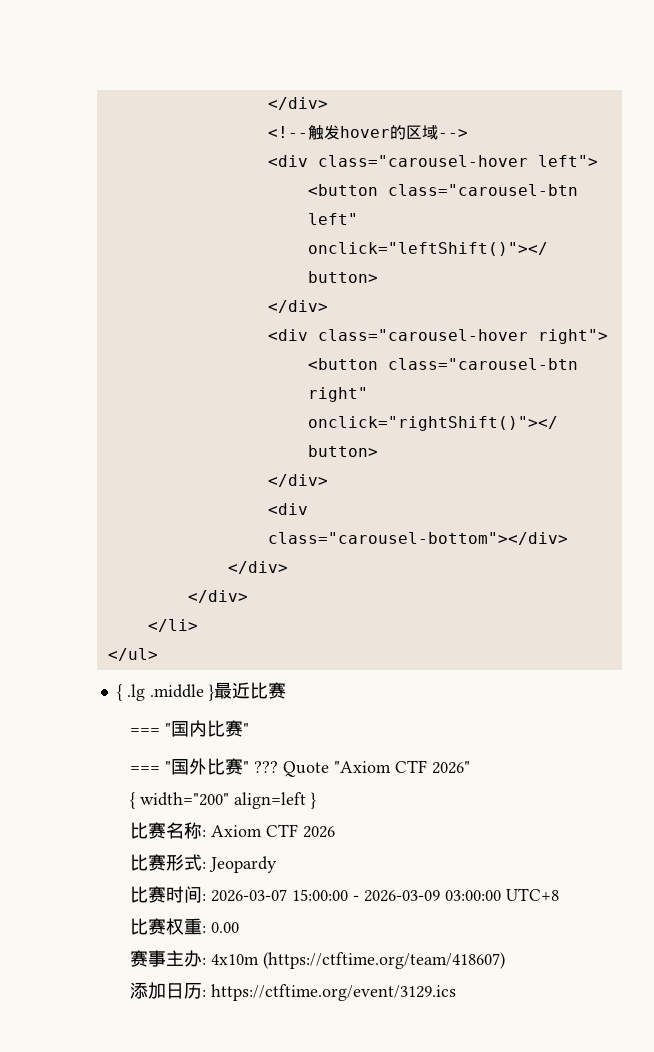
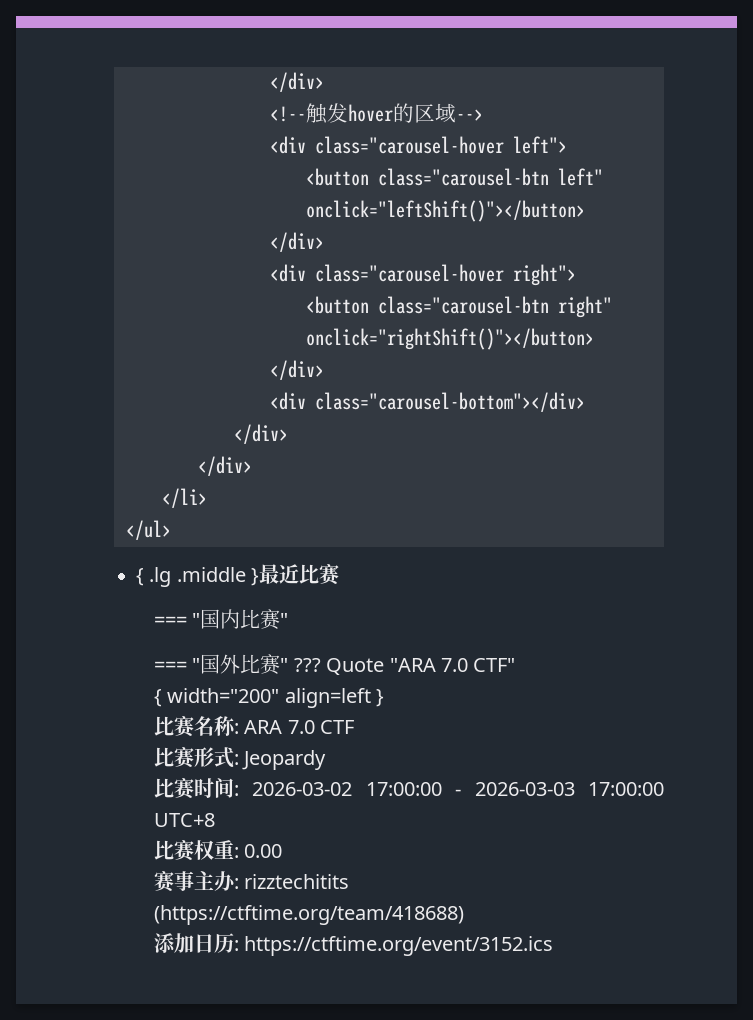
[334,760,471,774] "Axiom CTF 2026" -> [389,658,516,672] "ARA 7.0 CTF"
[211,824,336,838] Axiom CTF 2026 -> [244,720,355,734] ARA 7.0 CTF
[211,889,502,902] 2026-03-07 15:00:00 - 2026-03-09 03:00:00 -> [252,782,664,796] 2026-03-02 17:00:00 - 2026-03-03 17:00:00
[211,952,506,969] 4x10m (https://ctftime.org/team/418607) -> [244,874,350,889] [153,905,464,925] rizztechitits (https://ctftime.org/team/418688)
[211,984,457,1001] https://ctftime.org/event/3129.ics -> [244,936,554,956] https://ctftime.org/event/3152.ics

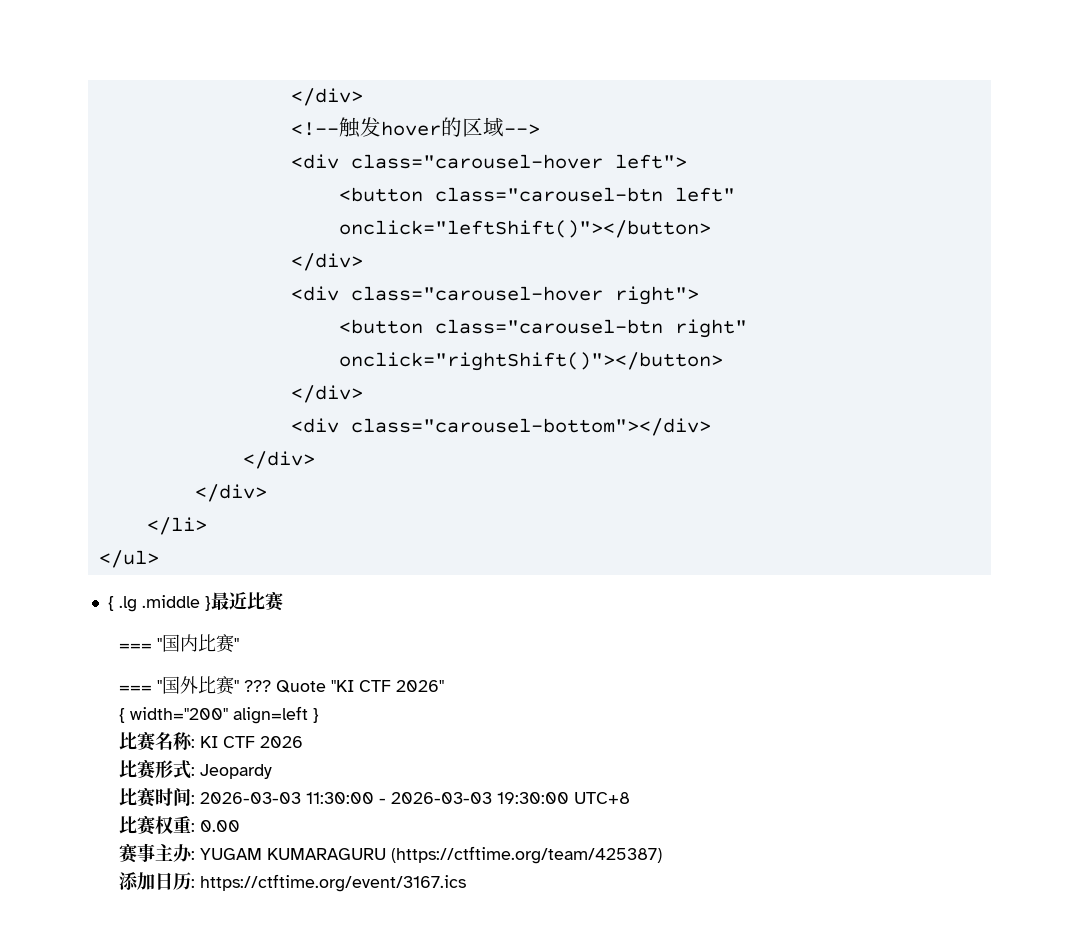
[389,658,516,672] "ARA 7.0 CTF" -> [331,680,445,692] "KI CTF 2026"
[244,720,355,734] ARA 7.0 CTF -> [200,736,304,748] KI CTF 2026
[252,782,442,796] 2026-03-02 17:00:00 -> [200,792,375,804] 2026-03-03 11:30:00
[588,782,664,796] 17:00:00 -> [497,792,570,804] 19:30:00
[244,874,350,889] [153,905,464,925] rizztechitits (https://ctftime.org/team/418688) -> [200,846,663,864] YUGAM KUMARAGURU (https://ctftime.org/team/425387)
[244,936,554,956] https://ctftime.org/event/3152.ics -> [200,874,467,892] https://ctftime.org/event/3167.ics

